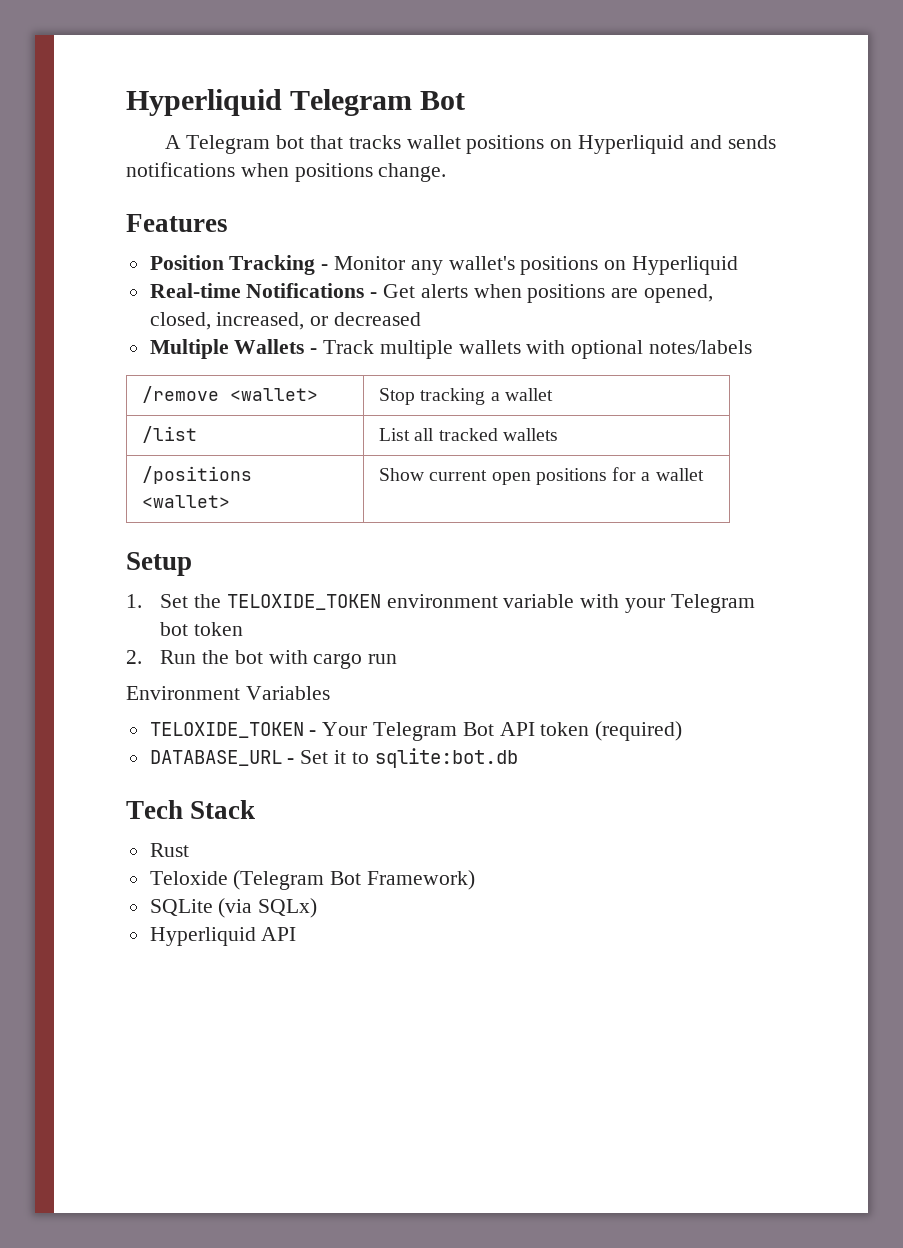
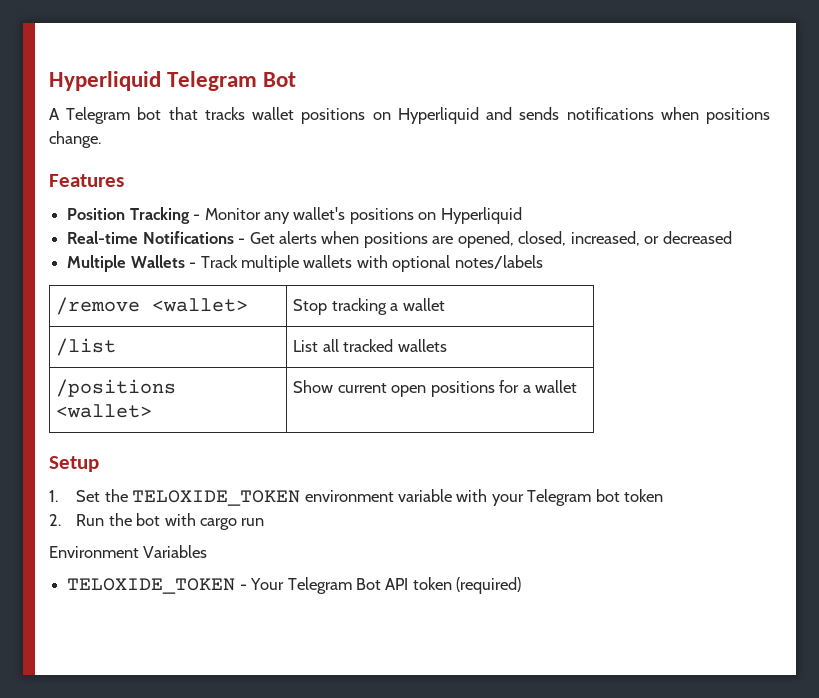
[149,748,518,768] [126,800,256,819] [149,843,189,857] [149,870,476,890] [149,898,318,918] [149,927,297,946] // DATABASE_URL - Set it to sqlite:bot.db // Tech Stack // Rust // Teloxide (Telegram Bot Framework) // SQLite (via SQLx) // Hyperliquid API -> (522, 585) none

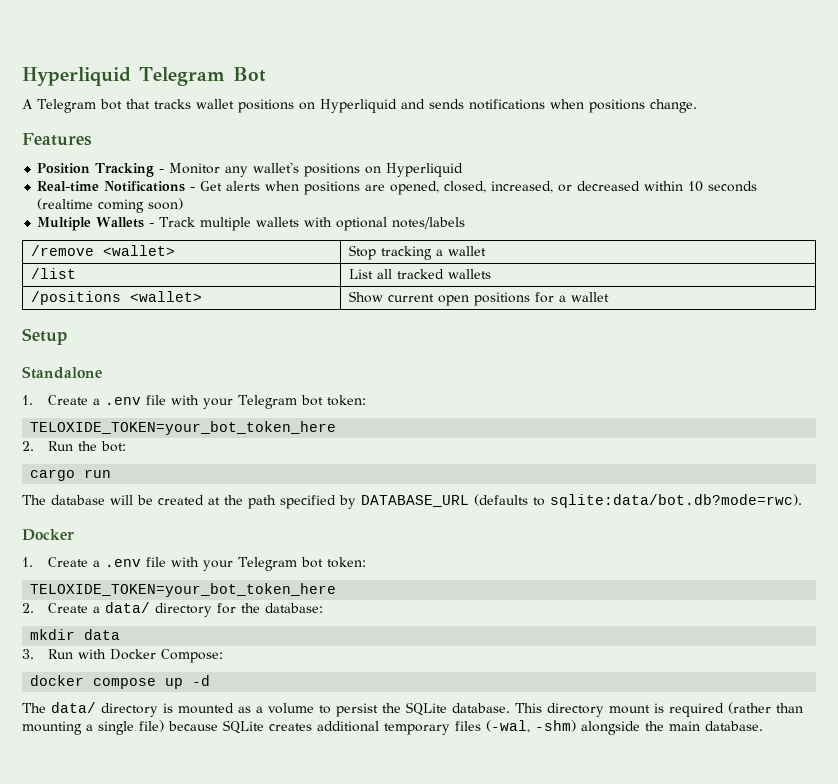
(732, 237) none -> [644,181,758,192] [37,198,184,213] within 10 seconds (realtime coming soon)
[49,489,664,506] // 1. Set the TELOXIDE_TOKEN environment variable with your Telegram bot token -> [22,366,102,379] [22,395,367,409] [30,421,337,435] // Standalone // 1. Create a .env file with your Telegram bot token: // TELOXIDE_TOKEN=your_bot_token_here
[136,513,196,526] bot with -> [101,441,127,452] bot: //
[49,545,208,558] [67,577,522,594] Environment Variables // TELOXIDE_TOKEN - Your Telegram Bot API token (required) -> [22,494,802,509] [22,529,74,541] [22,557,367,571] [30,583,337,597] [22,602,324,617] [30,629,121,640] [22,649,224,663] [30,675,211,689] [22,702,803,717] [22,720,763,735] The database will be created at the path specified by DATABASE_URL (defaults to sqlite:data/bot.db?mode=rwc). // Docker // 1. Create a .env file with your Telegram bot token: // TELOXIDE_TOKEN=your_bot_token_here // 2. Create a data/ directory for the database: // mkdir data // 3. Run with Docker Compose: // docker compose up -d // The data/ directory is mounted as a volume to persist the SQLite database. This directory mount is required (rather than mounting a single file) because SQLite creates additional temporary files (-wal, -shm) alongside the main database.

